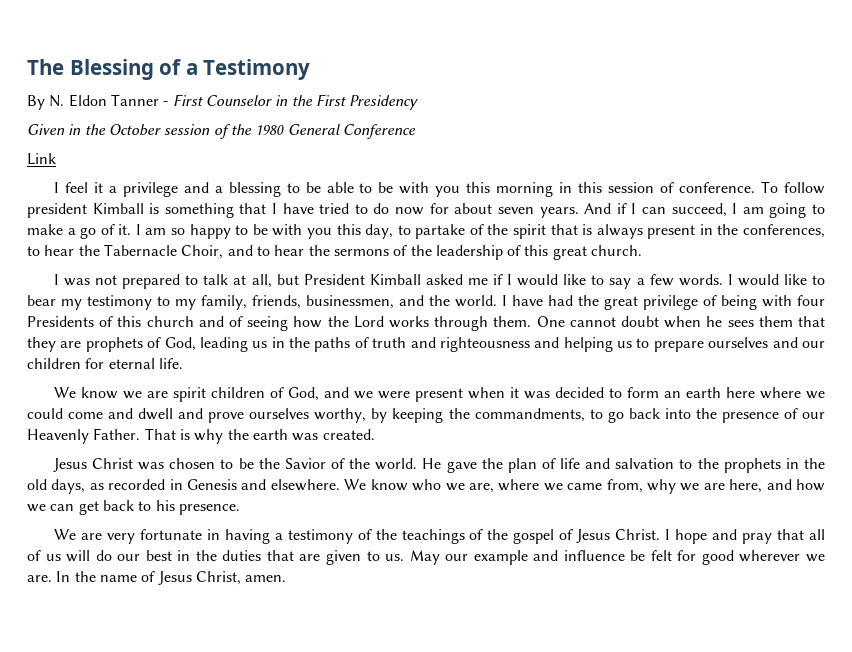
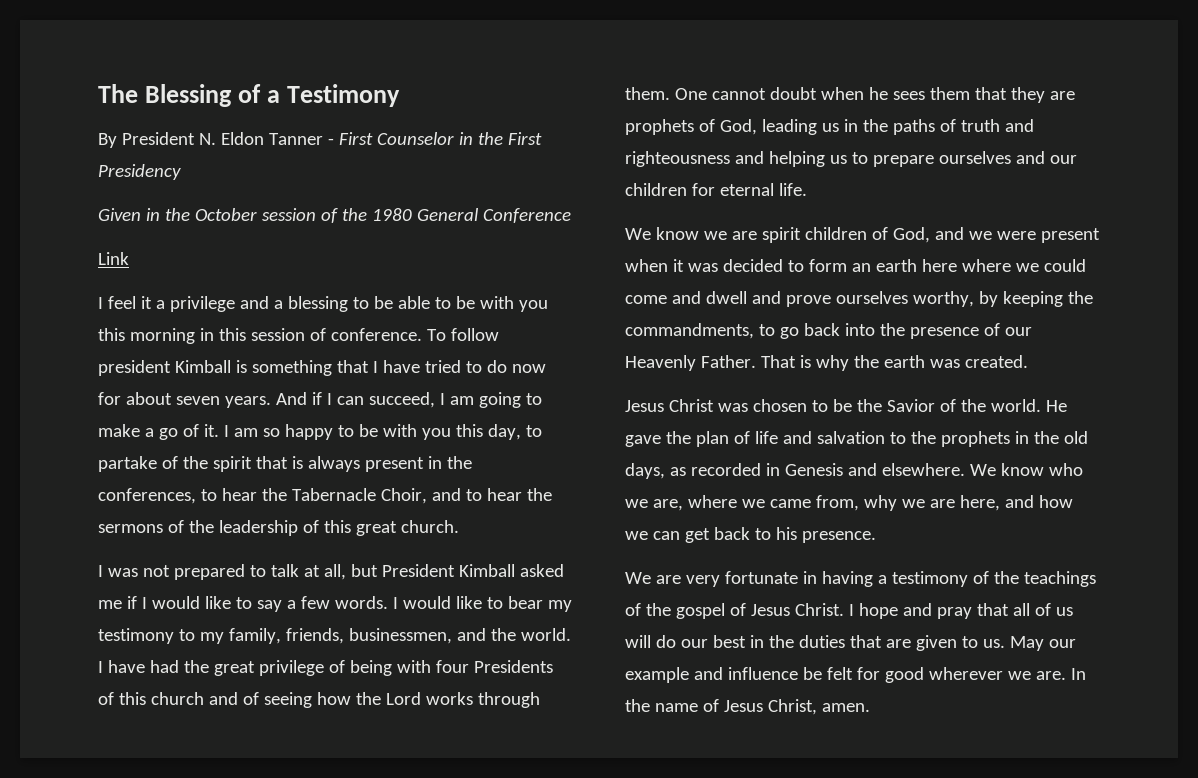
(45, 102) none -> [121,132,195,145] President

